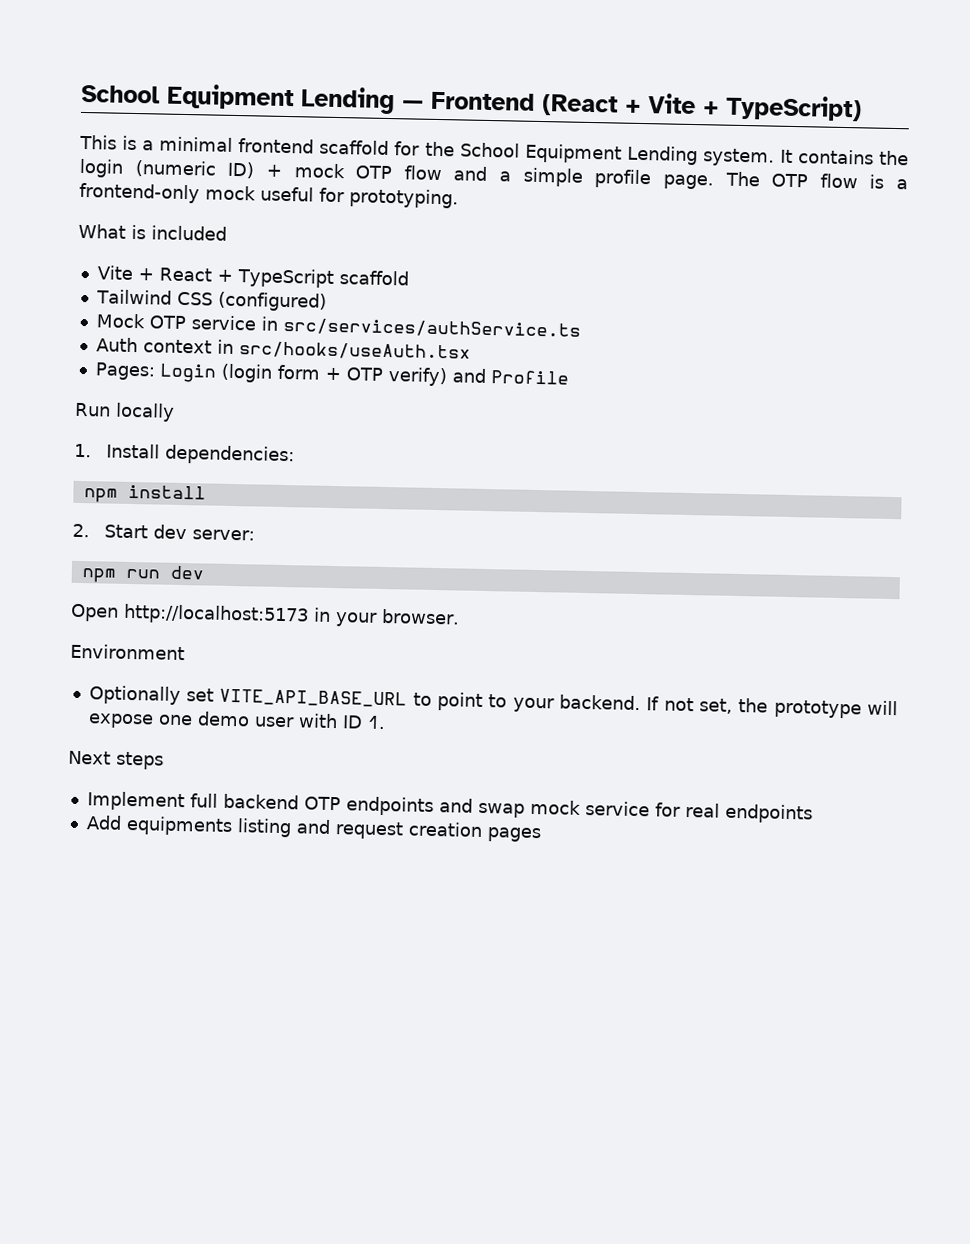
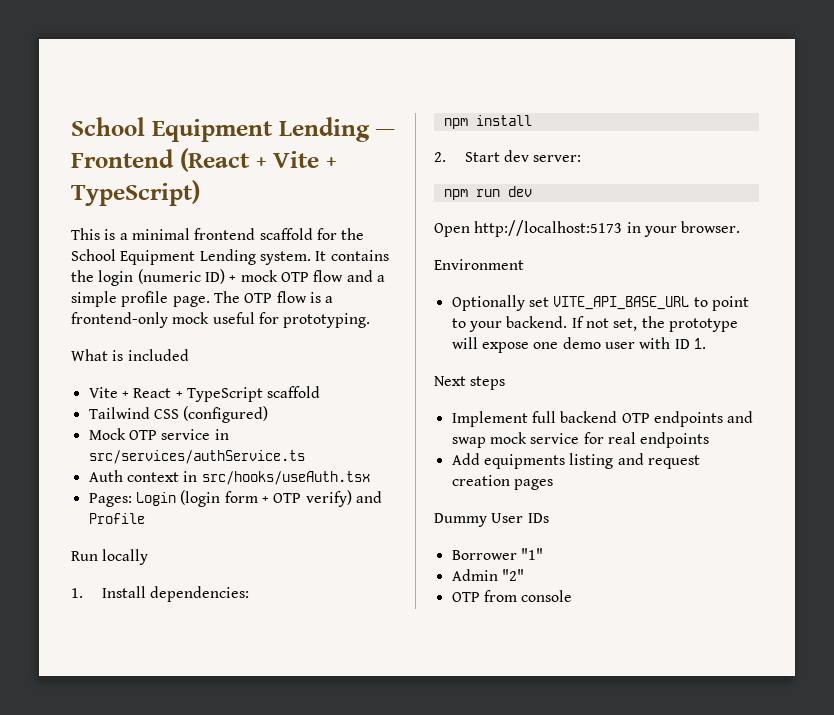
(541, 835) none -> [434,513,549,527] [451,548,543,560] [451,569,524,581] [451,590,573,602] // Dummy User IDs // Borrower "1" // Admin "2" // OTP from console

